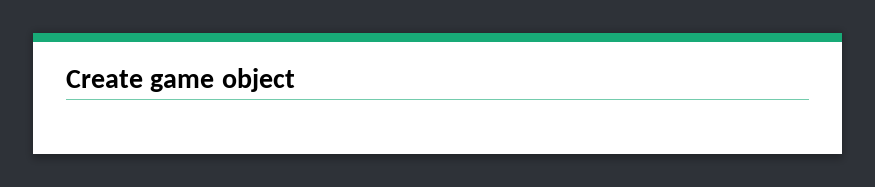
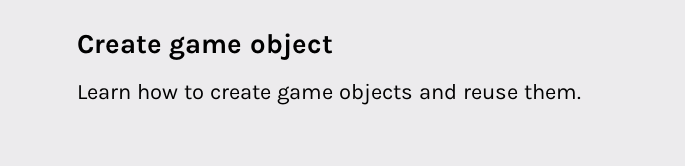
(295, 80) none -> [77,83,581,105] // Learn how to create game objects and reuse them.

